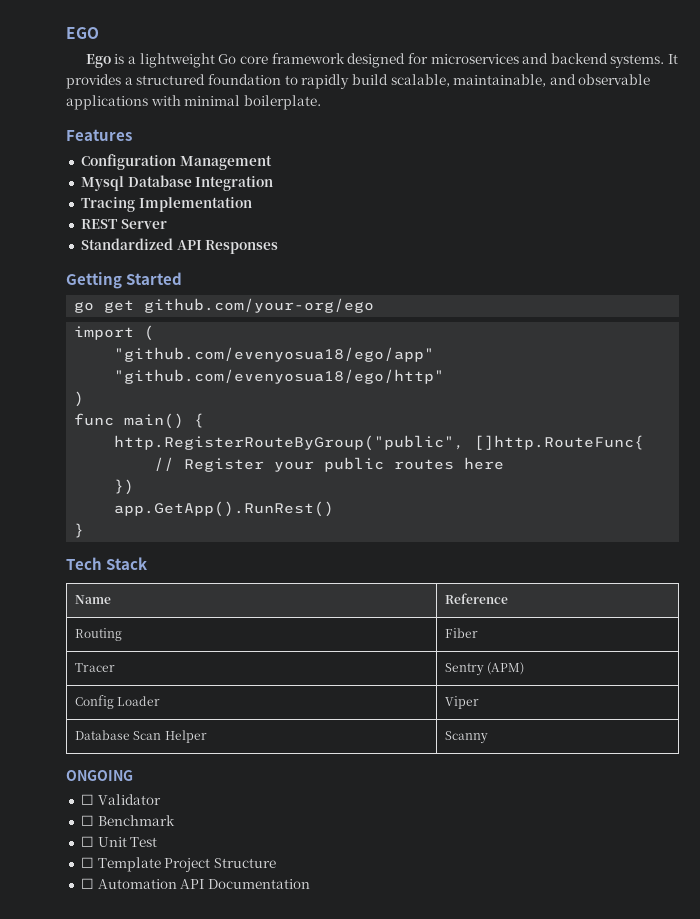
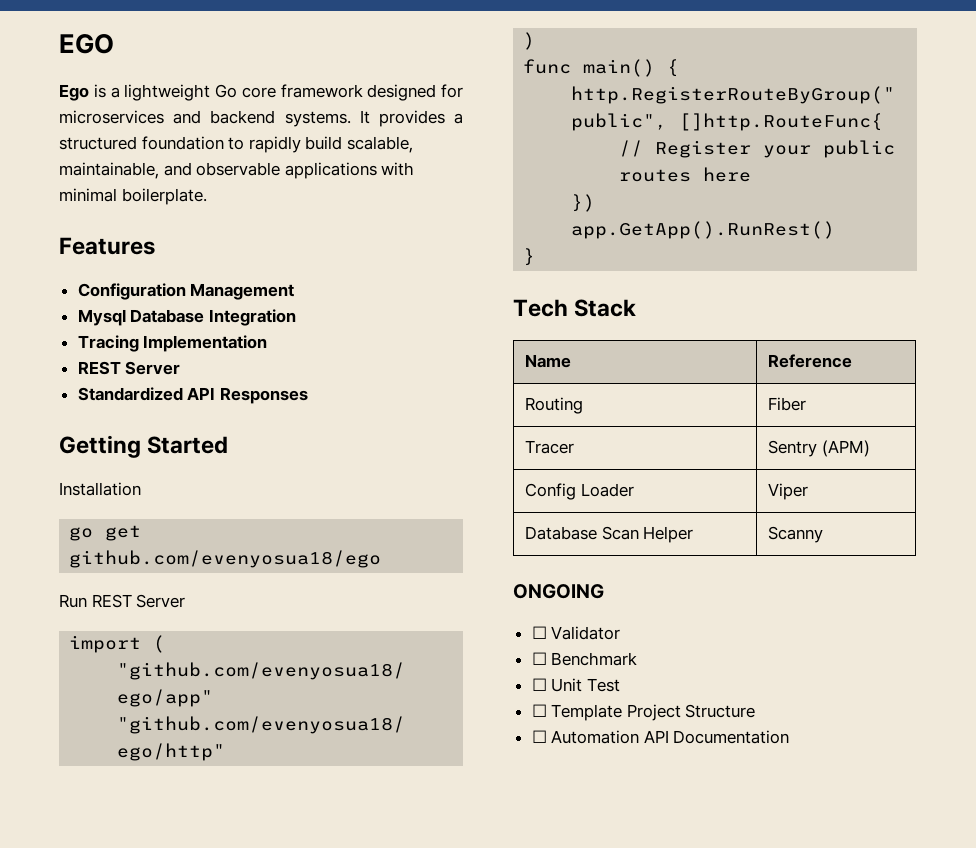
(183, 278) none -> [59,482,141,496] // Installation
[144,298,375,313] github.com/your-org/ego -> [69,550,382,568] [59,594,186,608] github.com/evenyosua18/ego // Run REST Server

